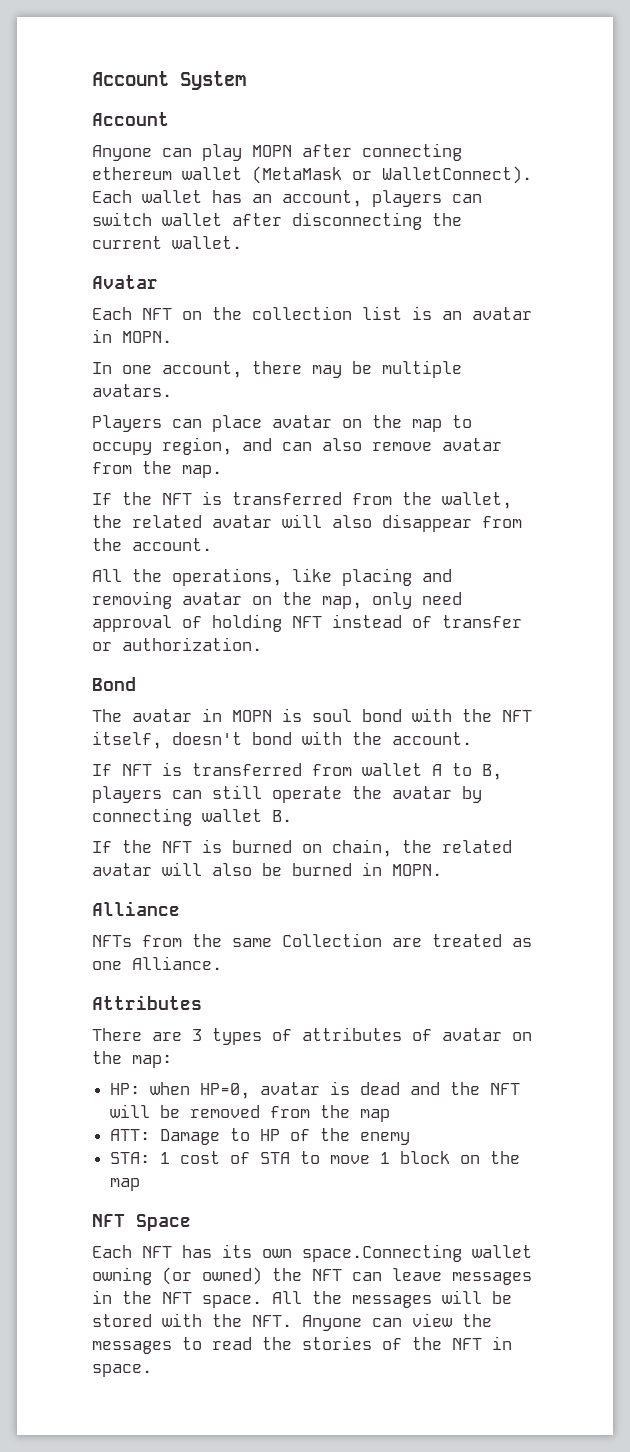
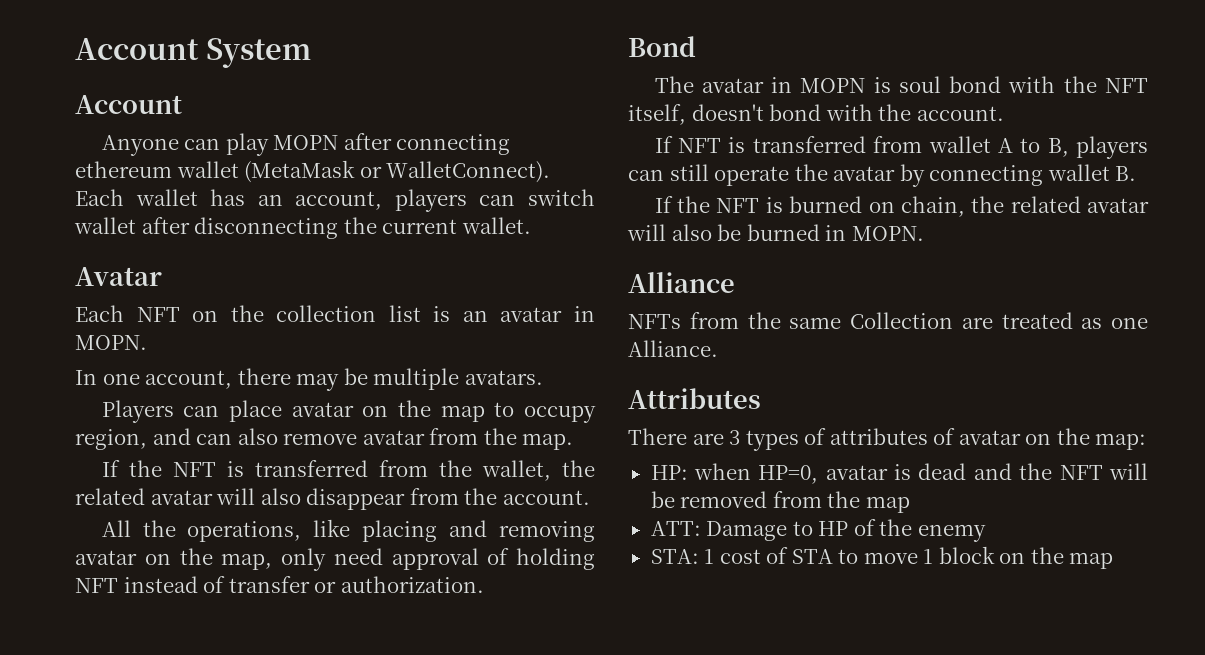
[92,1214,191,1231] [92,1244,532,1262] [92,1267,532,1285] [92,1290,512,1308] [92,1313,492,1331] [92,1336,512,1354] [92,1364,152,1377] // NFT Space // Each NFT has its own space.Connecting wallet owning (or owned) the NFT can leave messages in the NFT space. All the messages will be stored with the NFT. Anyone can view the messages to read the stories of the NFT in space. -> (1114, 560) none

